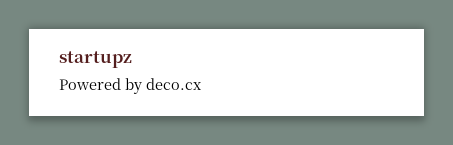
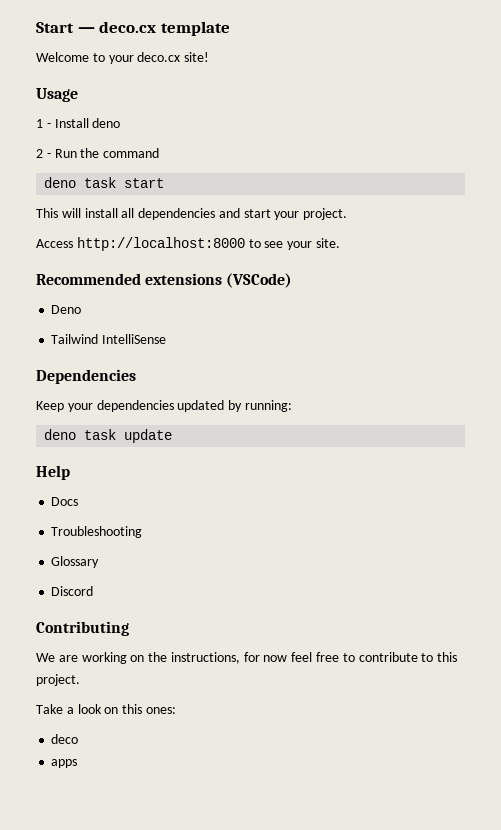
[59,51,132,68] [59,78,202,94] startupz // Powered by deco.cx -> [36,21,230,36] [36,52,210,64] [36,88,78,102] [36,118,121,128] [36,148,160,158] [44,177,165,188] [36,208,348,220] [36,237,340,251] [36,273,293,288] [51,305,82,314] [51,334,167,344] [36,369,136,384] [36,400,292,412] [44,429,173,443] [36,465,70,480] [51,497,79,506] [51,526,143,538] [51,556,100,568] [51,586,94,596] [36,621,129,636] [36,652,458,664] [36,674,80,686] [36,704,176,714] [51,734,79,744] [51,759,78,768] Start — deco.cx template // Welcome to your deco.cx site! // Usage // 1 - Install deno // 2 - Run the command // deno task start // This will install all dependencies and start your project. // Access http://localhost:8000 to see your site. // Recommended extensions (VSCode) // Deno // Tailwind IntelliSense // Dependencies // Keep your dependencies updated by running: // deno task update // Help // Docs // Troubleshooting // Glossary // Discord // Contributing // We are working on the instructions, for now feel free to contribute to this project. // Take a look on this ones: // deco // apps

